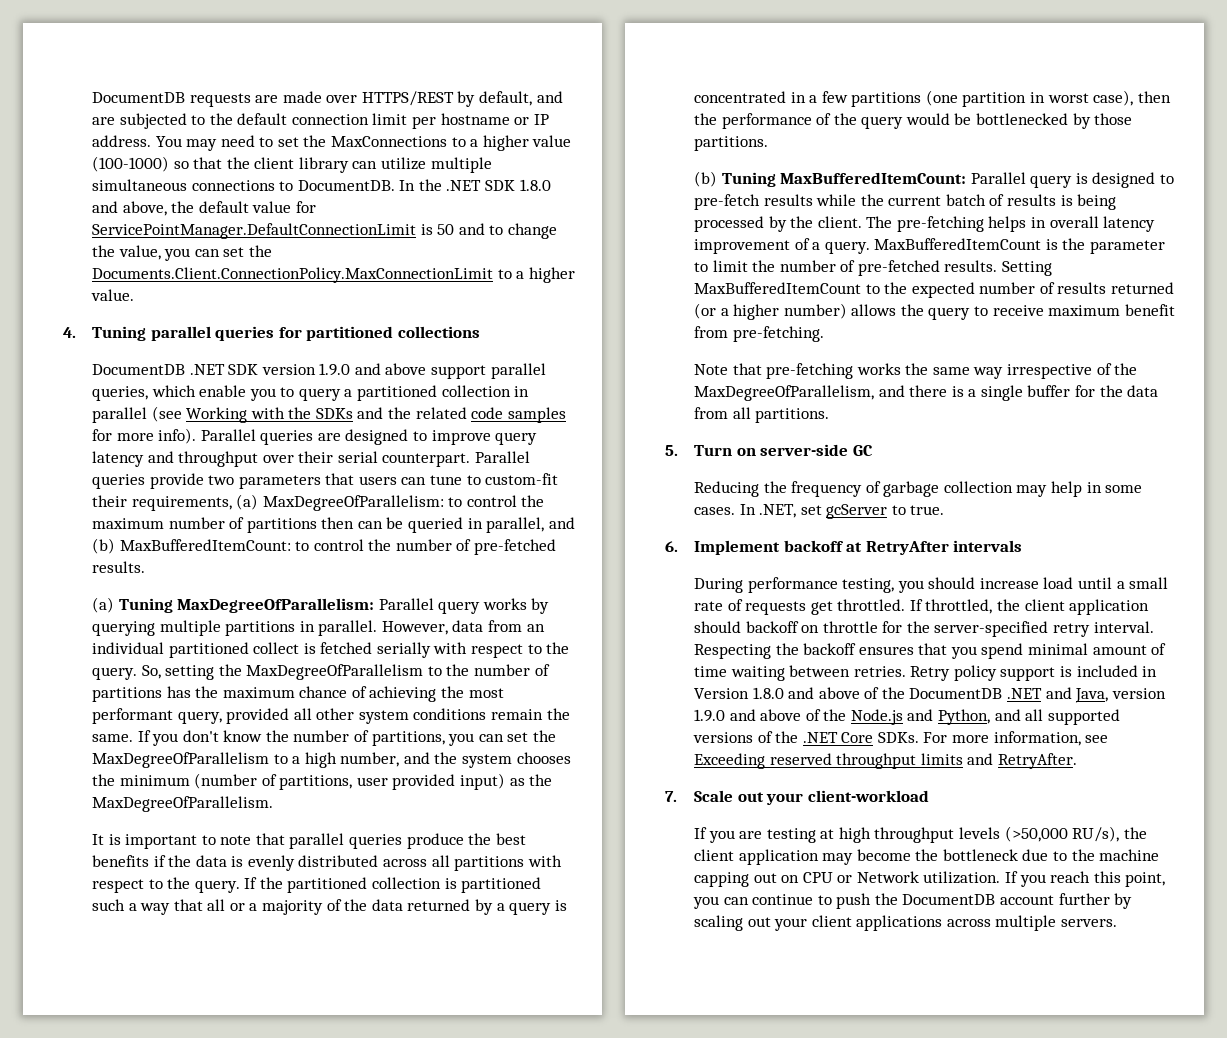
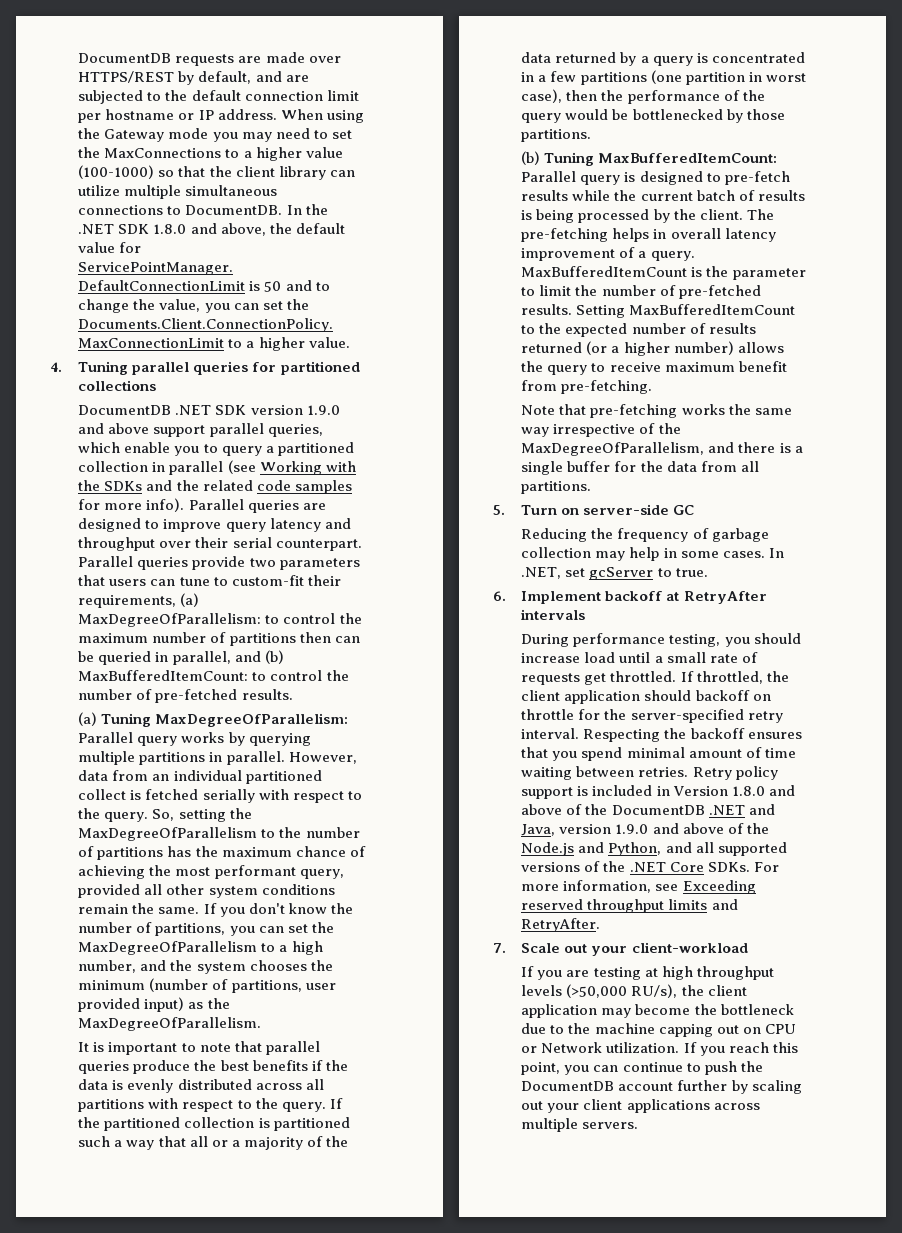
[155,136,182,147] You -> [280,109,364,123] [78,128,238,142] When using the Gateway mode you

